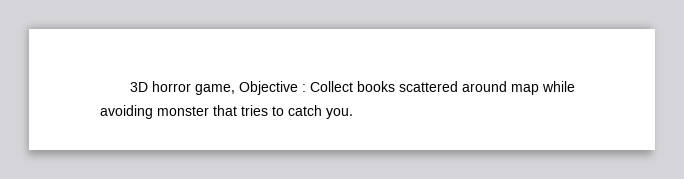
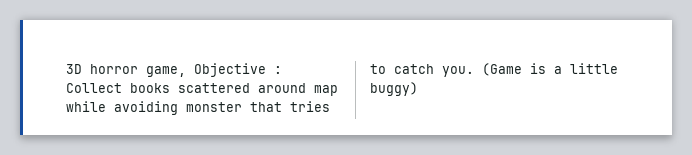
(353, 113) none -> [482,63,618,76] [370,82,418,96] (Game is a little buggy)

